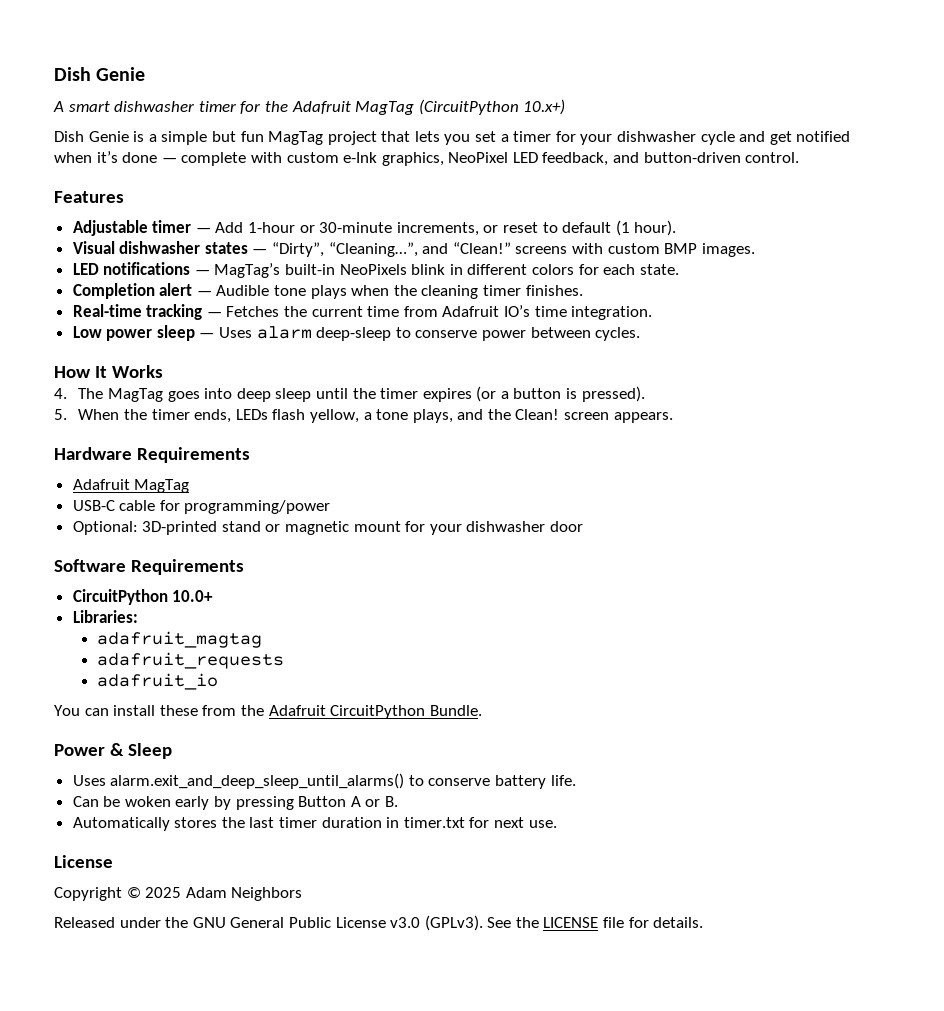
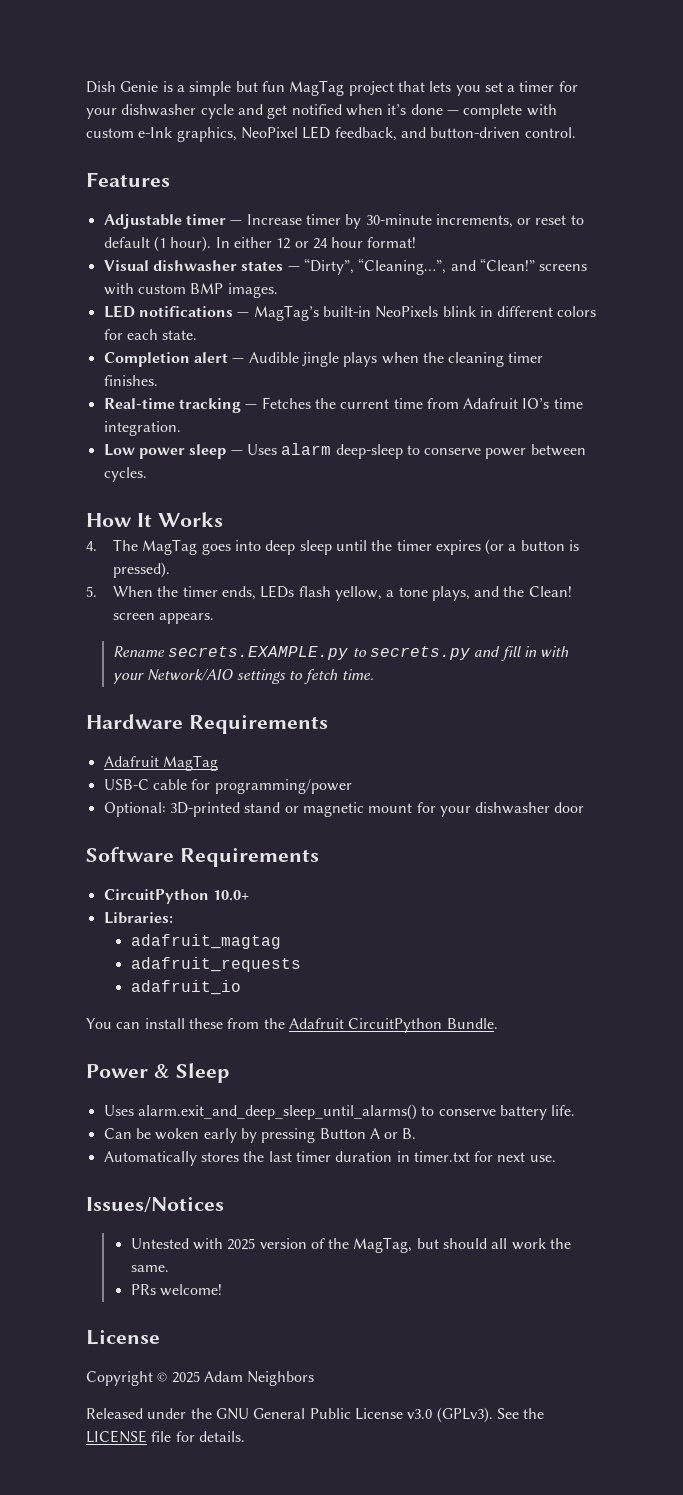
[54,67,146,81] [53,99,566,115] [54,131,129,142] Dish Genie // A smart dishwasher timer for the Adafruit MagTag (CircuitPython 10.x+) // Dish Genie -> [86,81,159,93] Dish Genie
[215,222,315,233] Add 1-hour or -> [246,214,362,229] Increase timer by
(677, 228) none -> [215,237,417,249] In either 12 or 24 hour format!
[274,285,307,296] tone -> [301,352,339,367] jingle
(673, 417) none -> [112,646,570,661] [112,669,374,684] // Rename secrets.EXAMPLE.py to secrets.py and fill in with your Network/AIO settings to fetch time.
(557, 824) none -> [86,1197,224,1213] [130,1237,572,1253] [130,1265,169,1272] [130,1284,222,1296] // Issues/Notices // Untested with 2025 version of the MagTag, but should all work the same. // PRs welcome!

